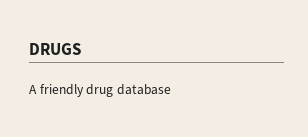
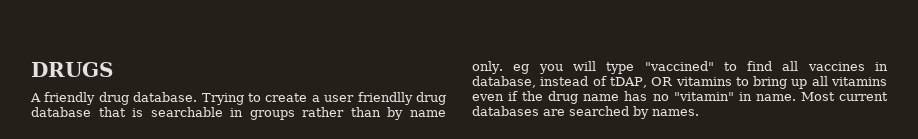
[116,84,171,95] database -> [133,92,446,105] [31,107,446,120] [472,61,888,74] [472,76,887,89] [472,91,888,104] [472,106,699,119] database. Trying to create a user friendlly drug database that is searchable in groups rather than by name only. eg you will type "vaccined" to find all vaccines in database, instead of tDAP, OR vitamins to bring up all vitamins even if the drug name has no "vitamin" in name. Most current databases are searched by names.

